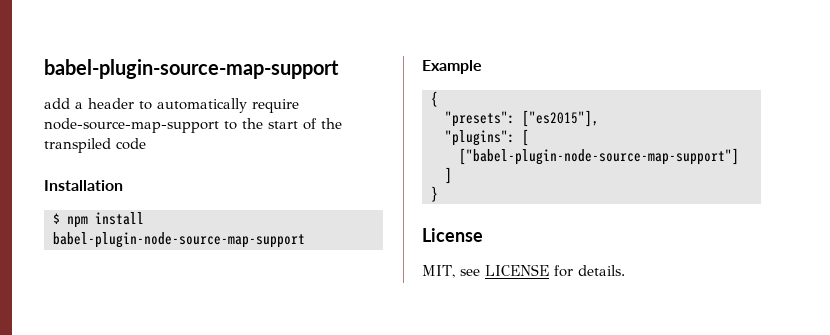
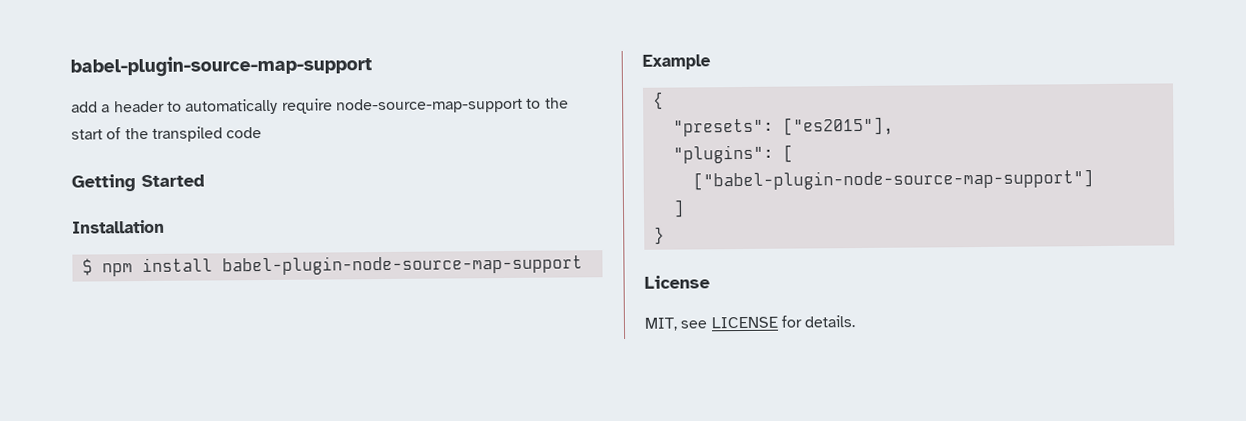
(146, 144) none -> [71,174,205,192] // Getting Started

